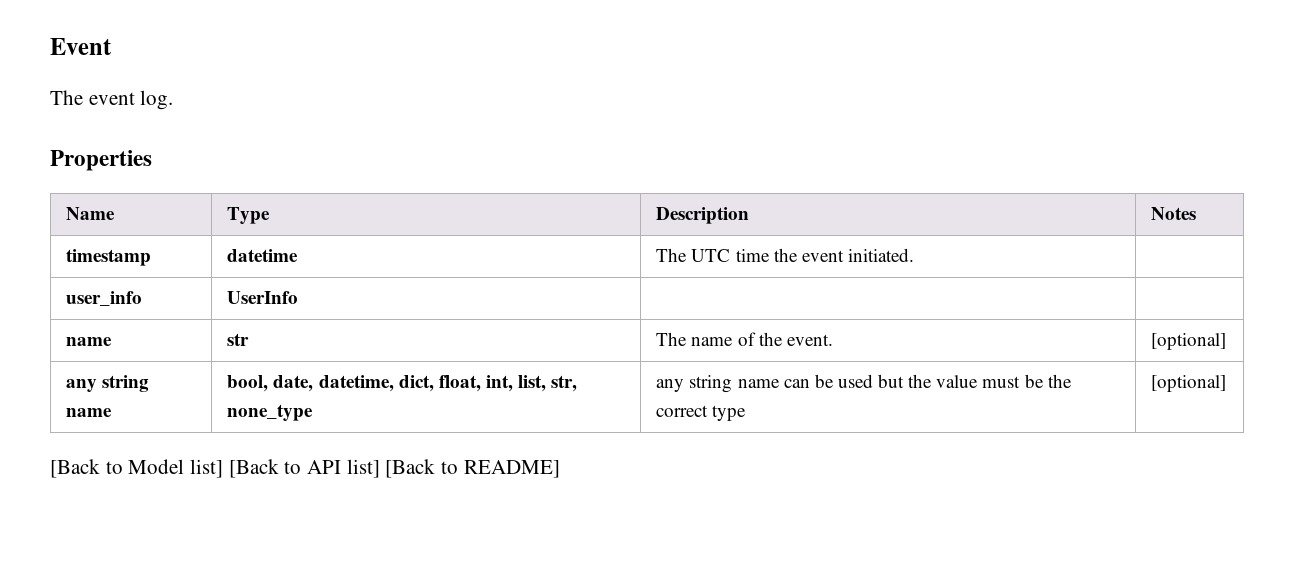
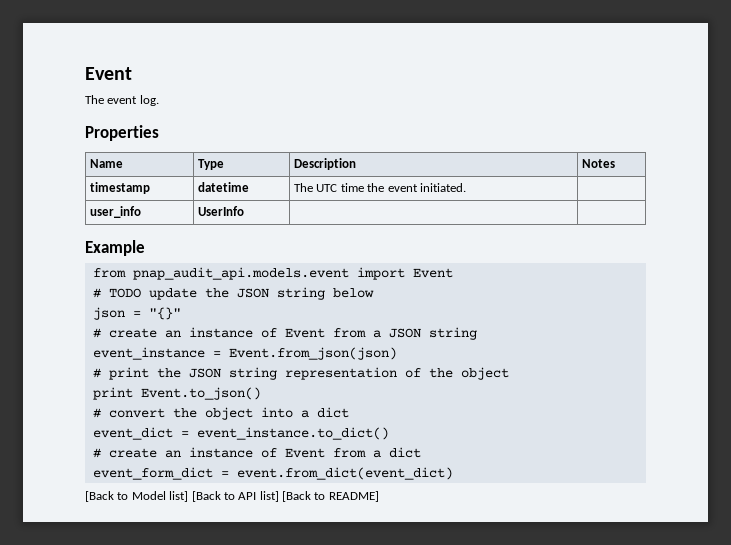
[66,337,113,346] [227,333,250,346] [656,332,833,346] [1151,333,1227,350] [66,375,150,392] [66,408,113,417] [227,375,578,392] [227,404,314,421] [656,374,1072,393] [656,405,747,421] [1151,375,1227,392] // name | str | The name of the event. | [optional] // any string name | bool, date, datetime, dict, float, int, list, str, none_type | any string name can be used but the value must be the correct type | [optional] -> [85,240,145,256] [92,267,453,280] [92,287,374,300] [92,307,181,320] [92,327,477,340] [92,347,397,360] [92,367,509,380] [92,387,261,400] [92,407,349,420] [92,427,389,440] [92,447,421,458] [92,467,453,480] // Example // from pnap_audit_api.models.event import Event // # TODO update the JSON string below // json = "{}" // # create an instance of Event from a JSON string // event_instance = Event.from_json(json) // # print the JSON string representation of the object // print Event.to_json() // # convert the object into a dict // event_dict = event_instance.to_dict() // # create an instance of Event from a dict // event_form_dict = event.from_dict(event_dict)

